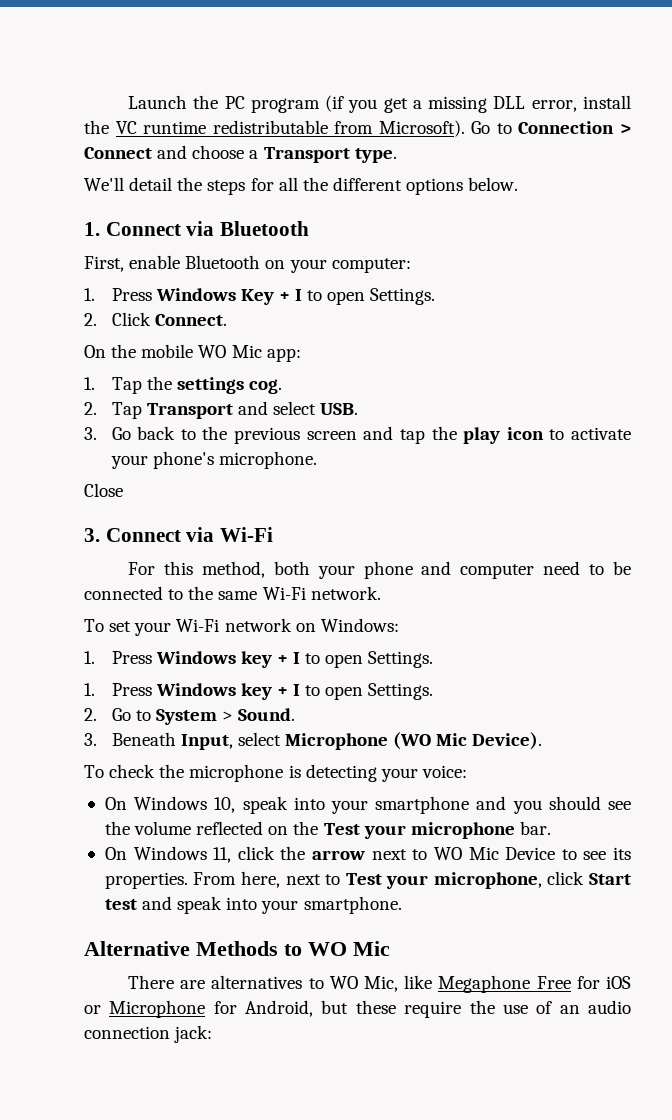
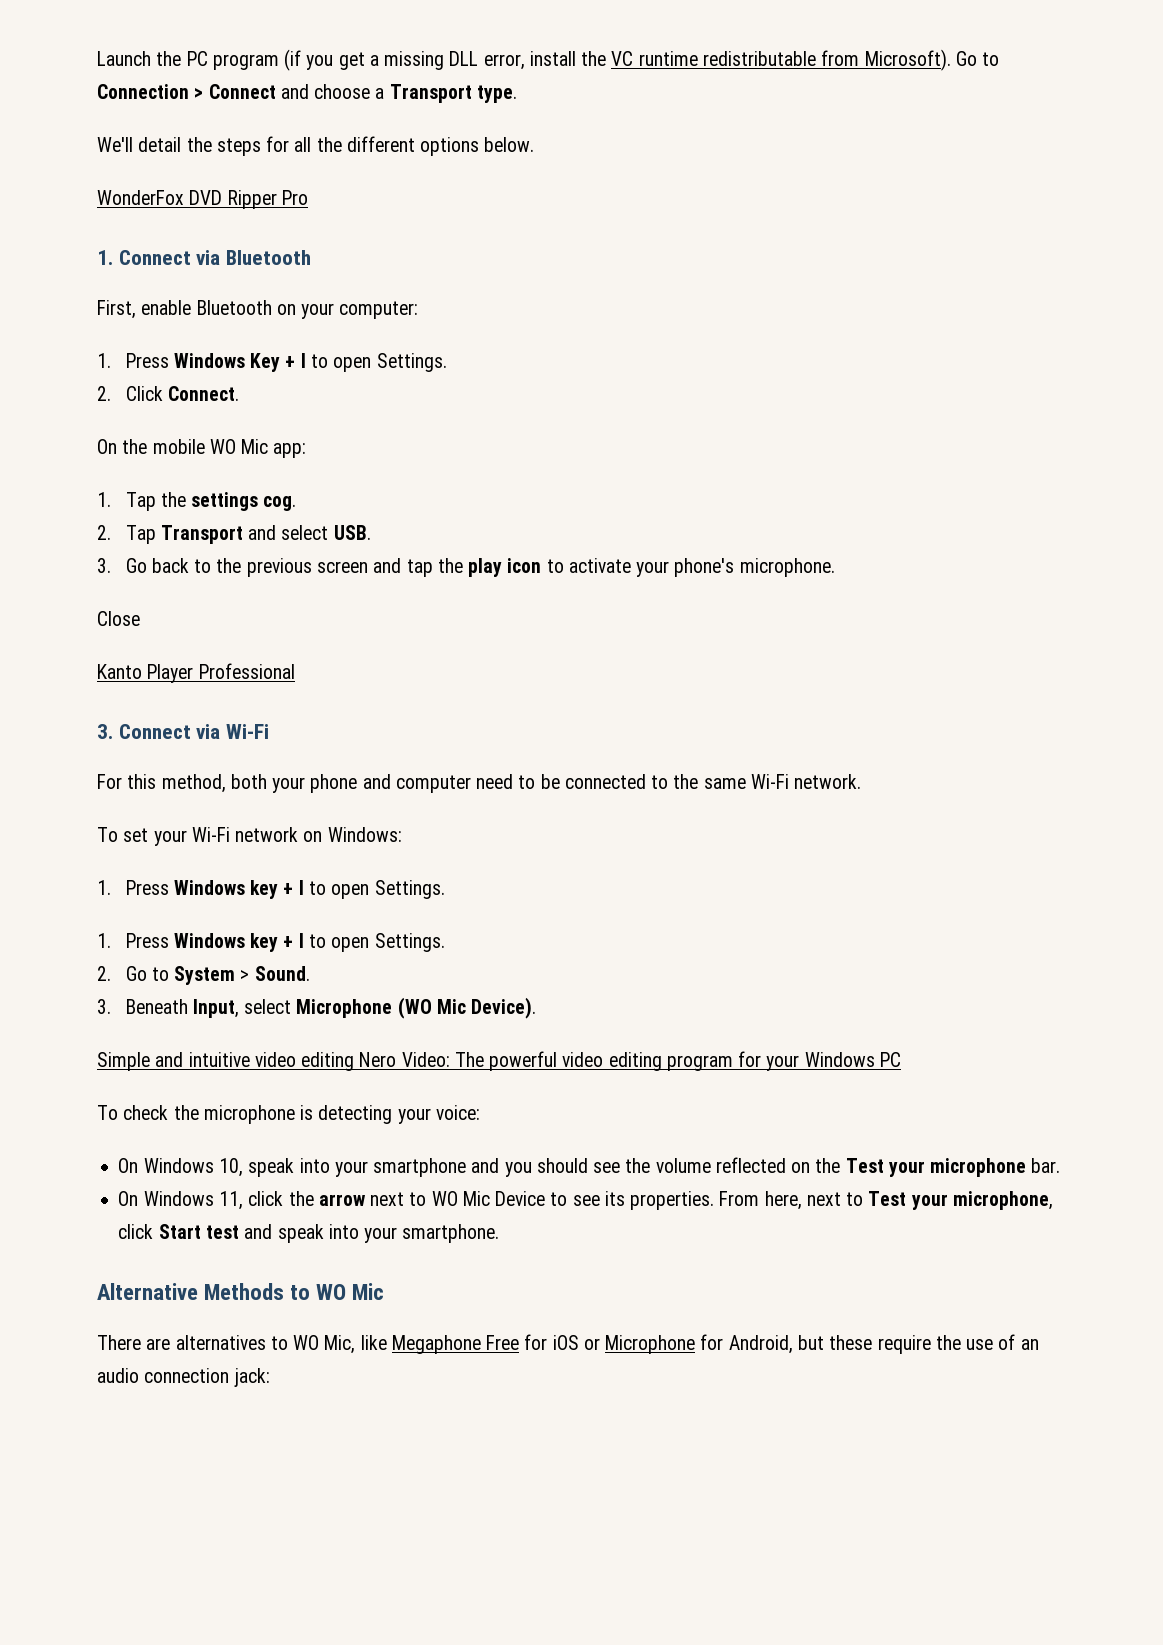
(519, 184) none -> [97,190,308,209] // WonderFox DVD Ripper Pro
(123, 490) none -> [97,663,295,683] // Kanto Player Professional
(543, 741) none -> [97,1051,901,1071] // Simple and intuitive video editing Nero Video: The powerful video editing program for your Windows PC

